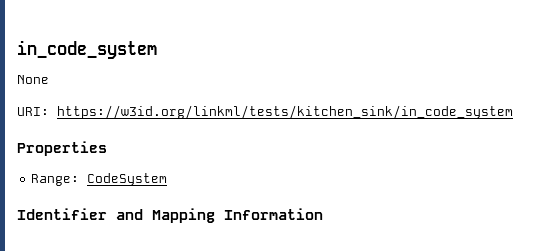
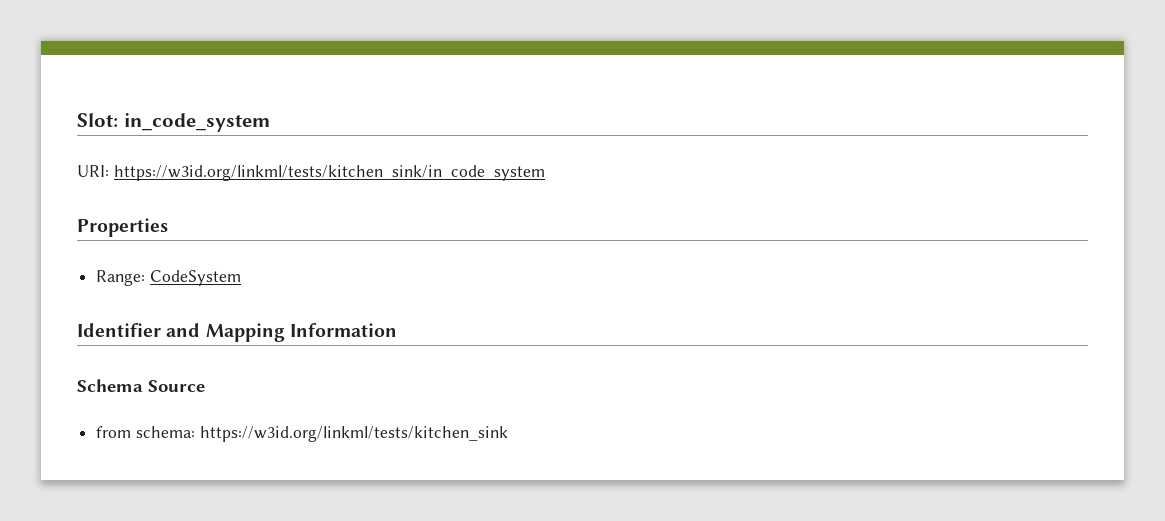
(17, 49) none -> [77,113,118,127] Slot:
[17,75,49,84] // None -> (270, 122) none
(323, 214) none -> [77,379,205,392] [96,426,508,442] // Schema Source // from schema: https://w3id.org/linkml/tests/kitchen_sink

